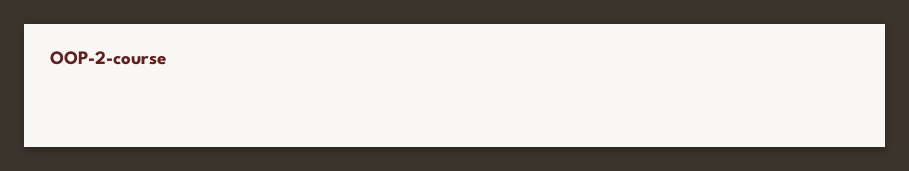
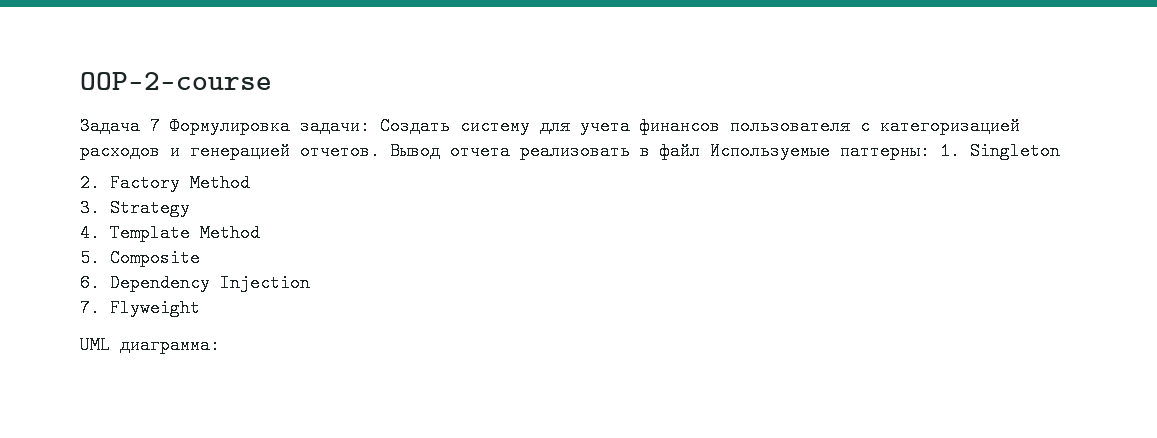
(166, 58) none -> [80,117,1020,135] [80,142,1060,160] [80,174,250,192] [80,199,190,217] [80,224,260,242] [80,249,200,267] [80,274,310,292] [80,299,200,317] [80,336,220,354] // Задача 7 Формулировка задачи: Создать систему для учета финансов пользователя с категоризацией расходов и генерацией отчетов. Вывод отчета реализовать в файл Используемые паттерны: 1. Singleton // 2. Factory Method // 3. Strategy // 4. Template Method // 5. Composite // 6. Dependency Injection // 7. Flyweight // UML диаграмма:

